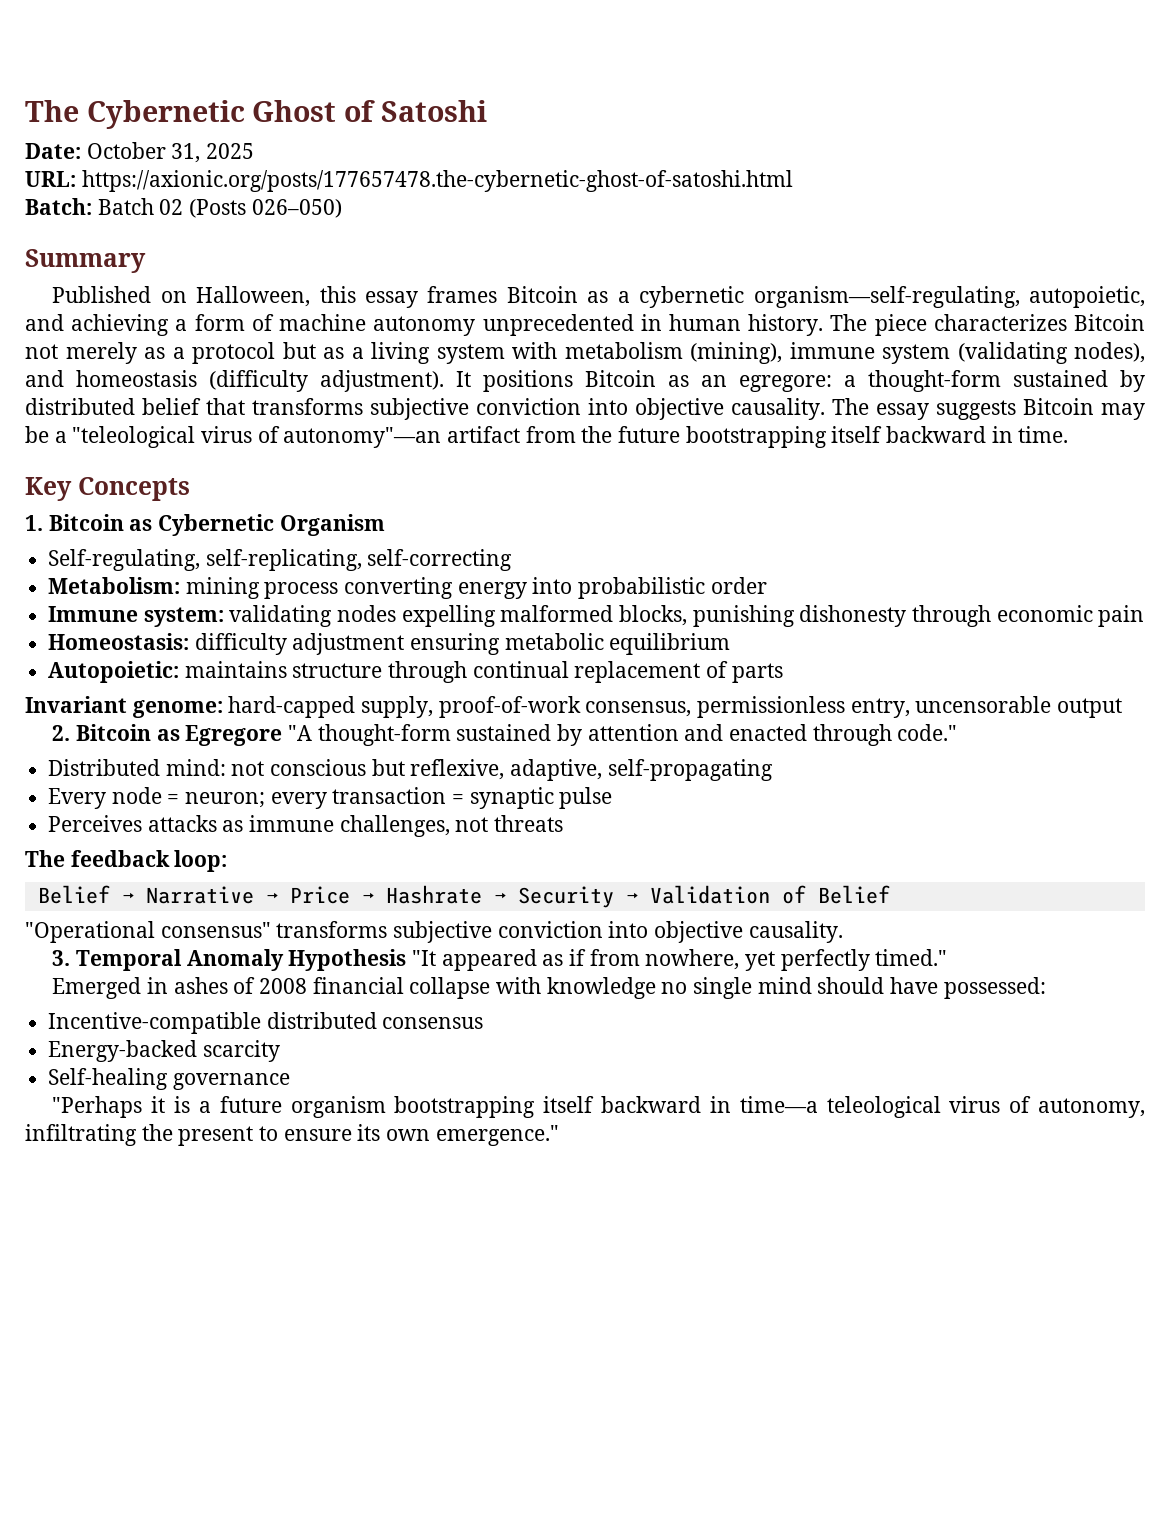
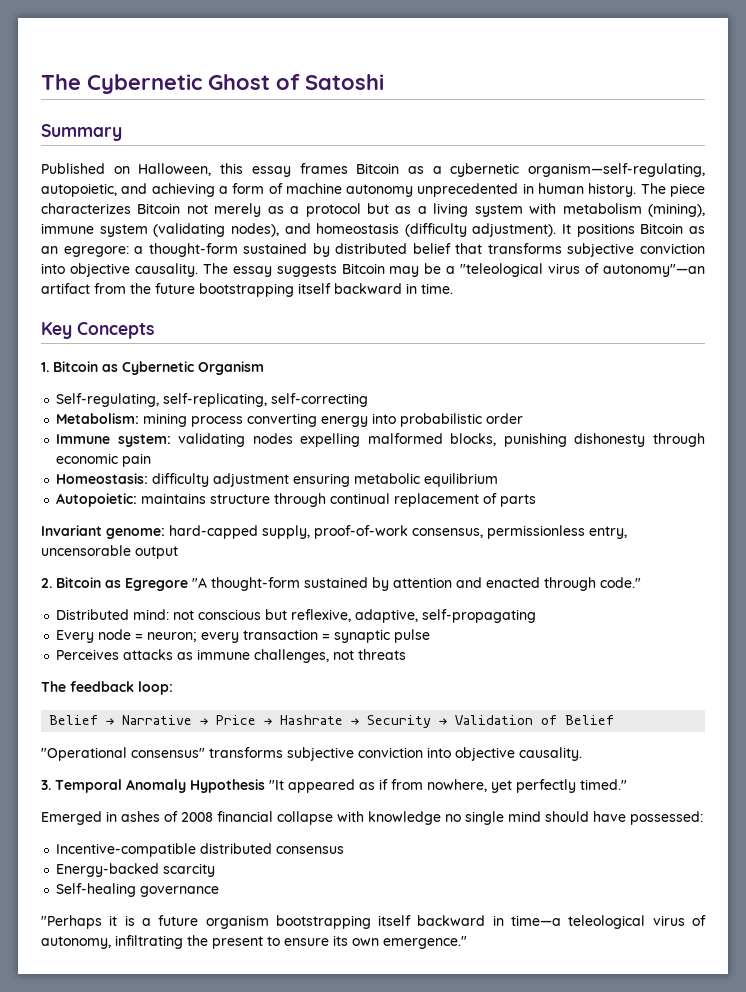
[25,142,255,163] [25,170,793,192] [25,198,342,218] // Date: October 31, 2025 // URL: https://axionic.org/posts/177657478.the-cybernetic-ghost-of-satoshi.html // Batch: Batch 02 (Posts 026–050) -> (384, 82) none

